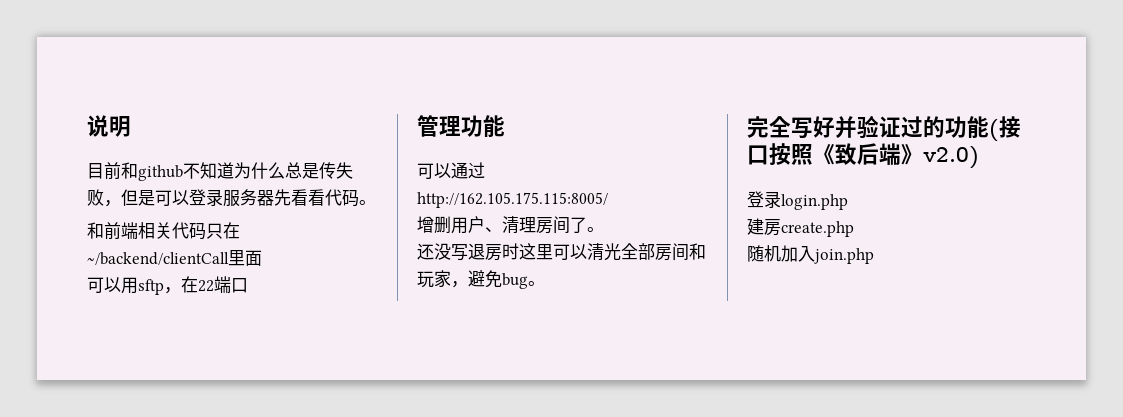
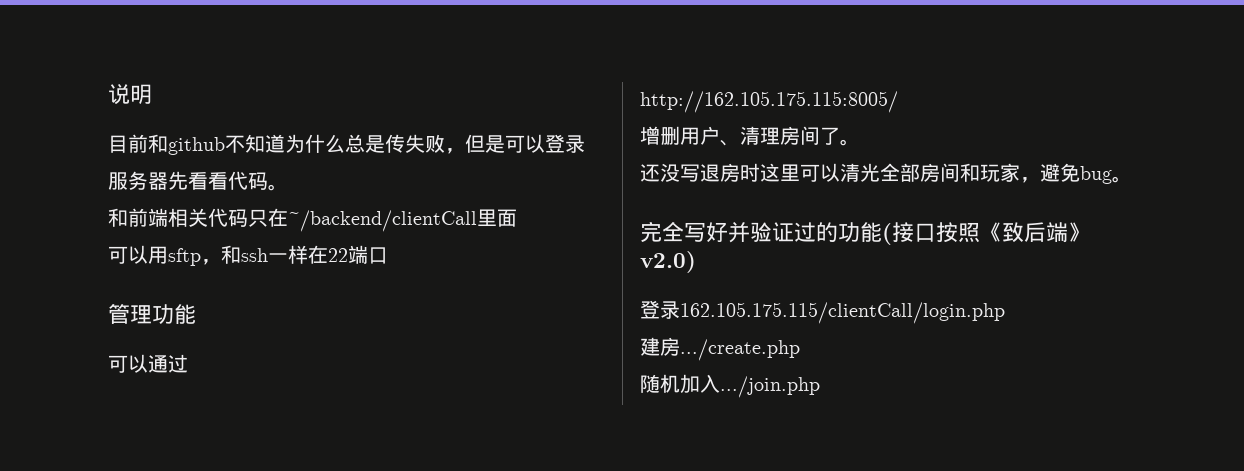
(181, 290) none -> [221,245,308,264] 和ssh一样
[781,194,848,210] login.php -> [680,302,1005,324] 162.105.175.115/clientCall/login.php
[781,221,854,237] create.php -> [680,339,800,361] .../create.php
[814,248,874,264] join.php -> [720,376,820,398] .../join.php

